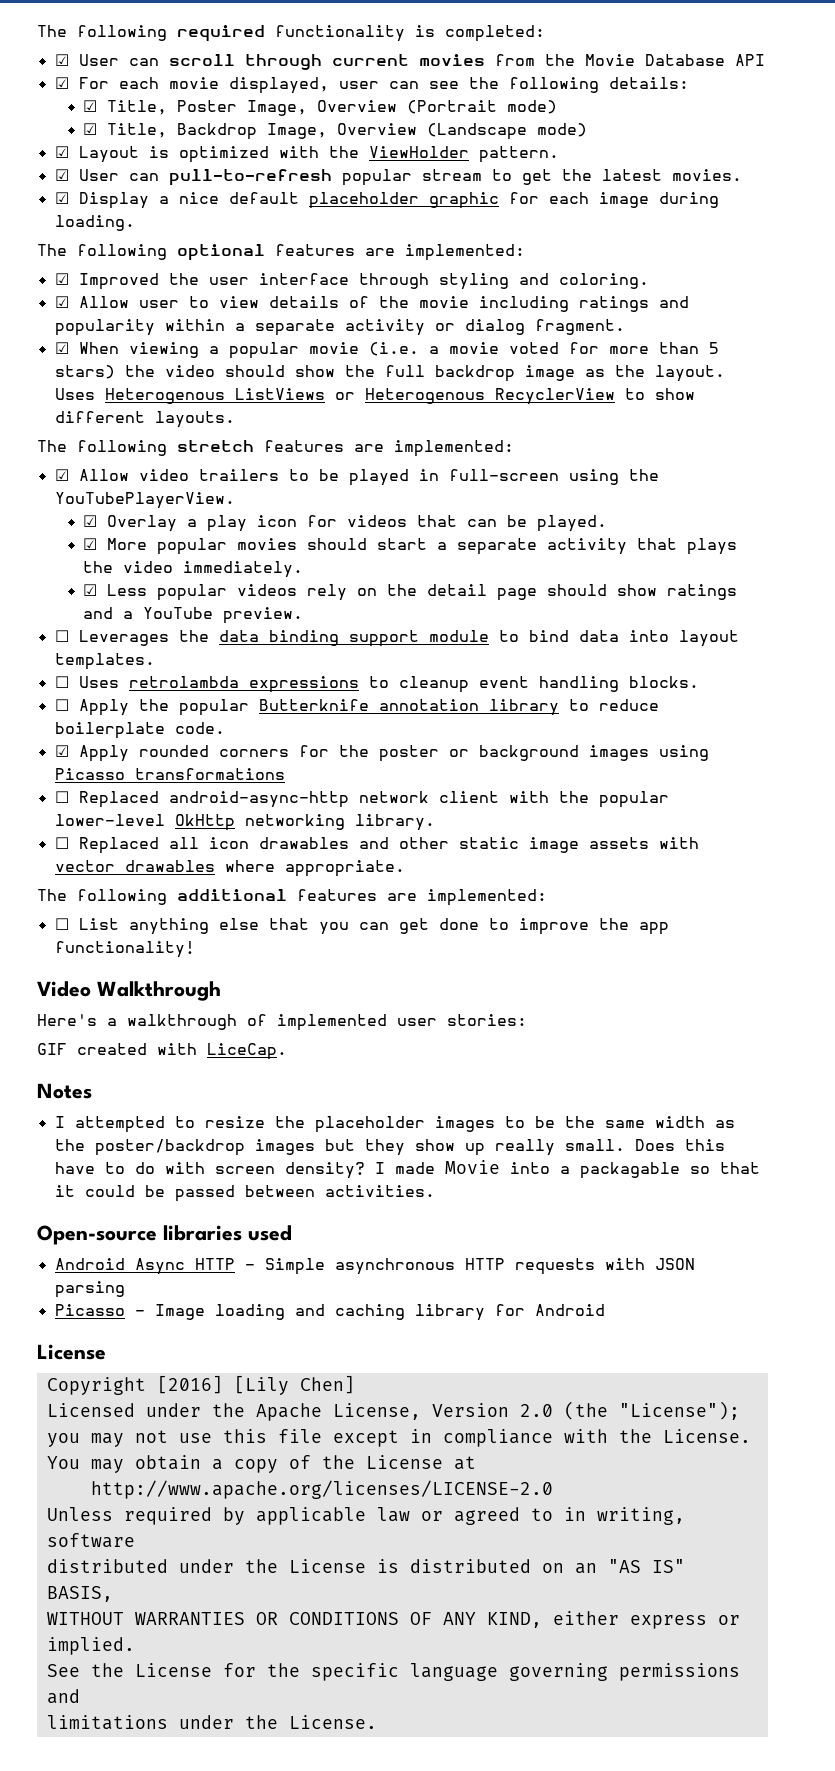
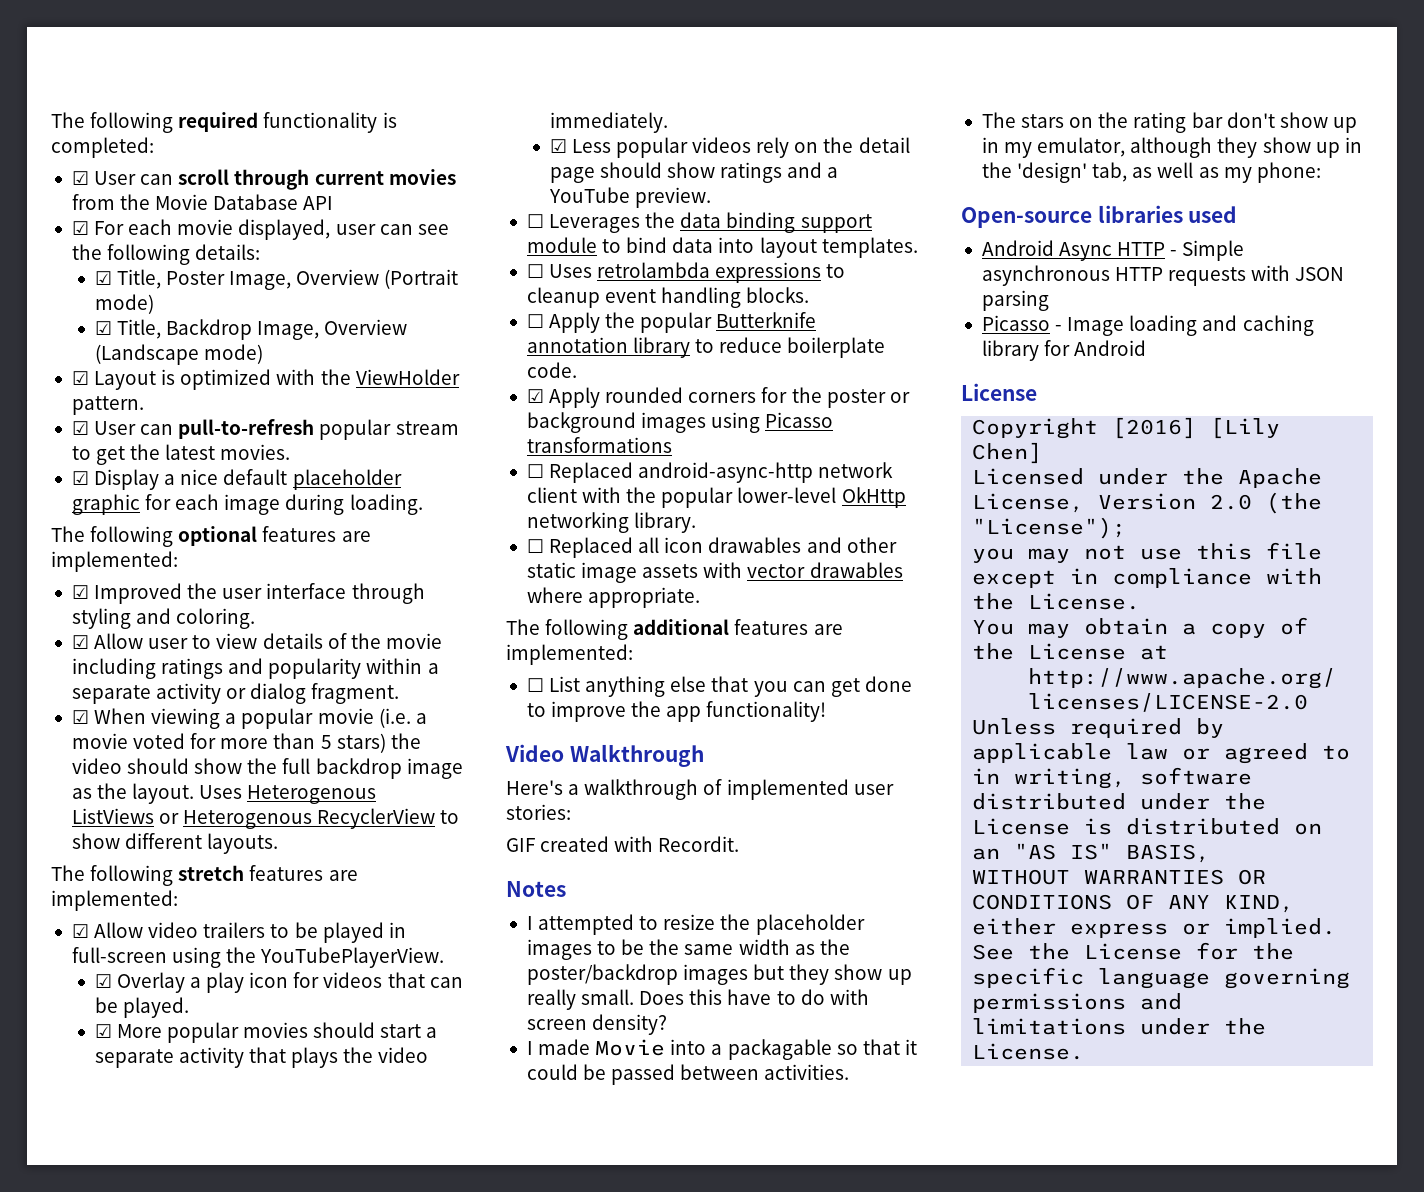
[207,1043,287,1060] LiceCap. -> [658,836,740,852] Recordit.
(365, 1170) none -> (668, 1024) //
(435, 1191) none -> [981,112,1357,133] [981,137,1362,158] [981,162,1321,183] // The stars on the rating bar don't show up in my emulator, although they show up in the 'design' tab, as well as my phone:

